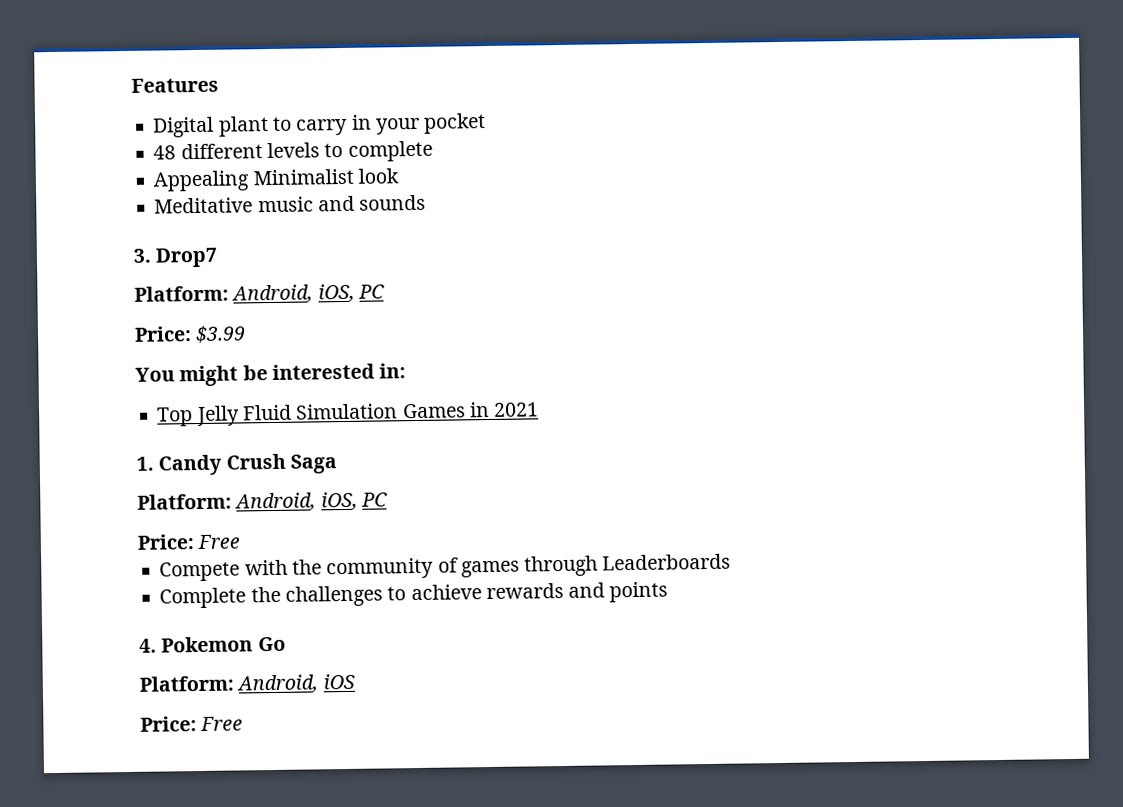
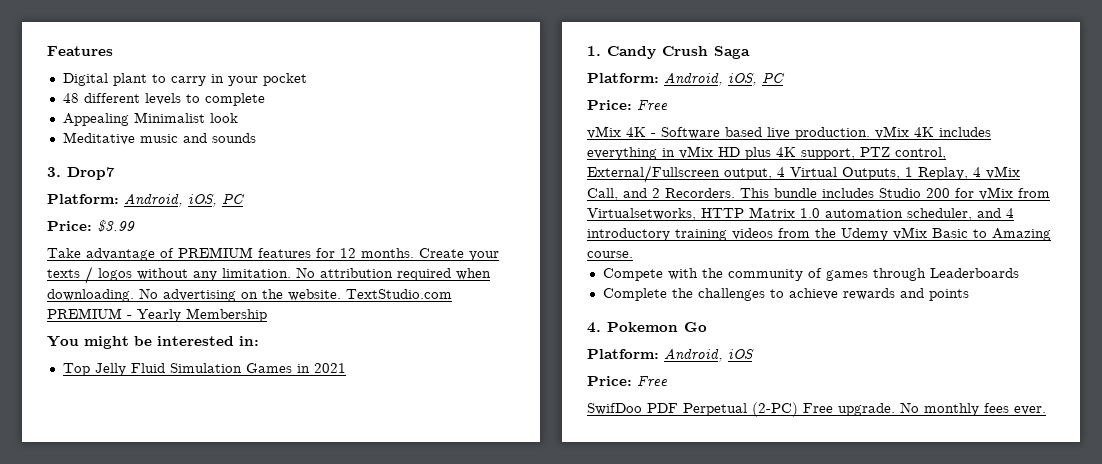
(247, 334) none -> [47,247,499,261] [47,266,491,284] [47,288,452,302] [47,308,267,322] // Take advantage of PREMIUM features for 12 months. Create your texts / logos without any limitation. No attribution required when downloading. No advertising on the website. TextStudio.com PREMIUM - Yearly Membership
(241, 542) none -> [587,126,991,140] [587,146,946,160] [587,165,1020,183] [587,187,1050,201] [587,207,1014,221] [587,227,1051,241] [587,251,633,258] // vMix 4K - Software based live production. vMix 4K includes everything in vMix HD plus 4K support, PTZ control, External/Fullscreen output, 4 Virtual Outputs, 1 Replay, 4 vMix Call, and 2 Recorders. This bundle includes Studio 200 for vMix from Virtualsetworks, HTTP Matrix 1.0 automation scheduler, and 4 introductory training videos from the Udemy vMix Basic to Amazing course.
(244, 724) none -> [587,402,1046,417] // SwifDoo PDF Perpetual (2-PC) Free upgrade. No monthly fees ever.

